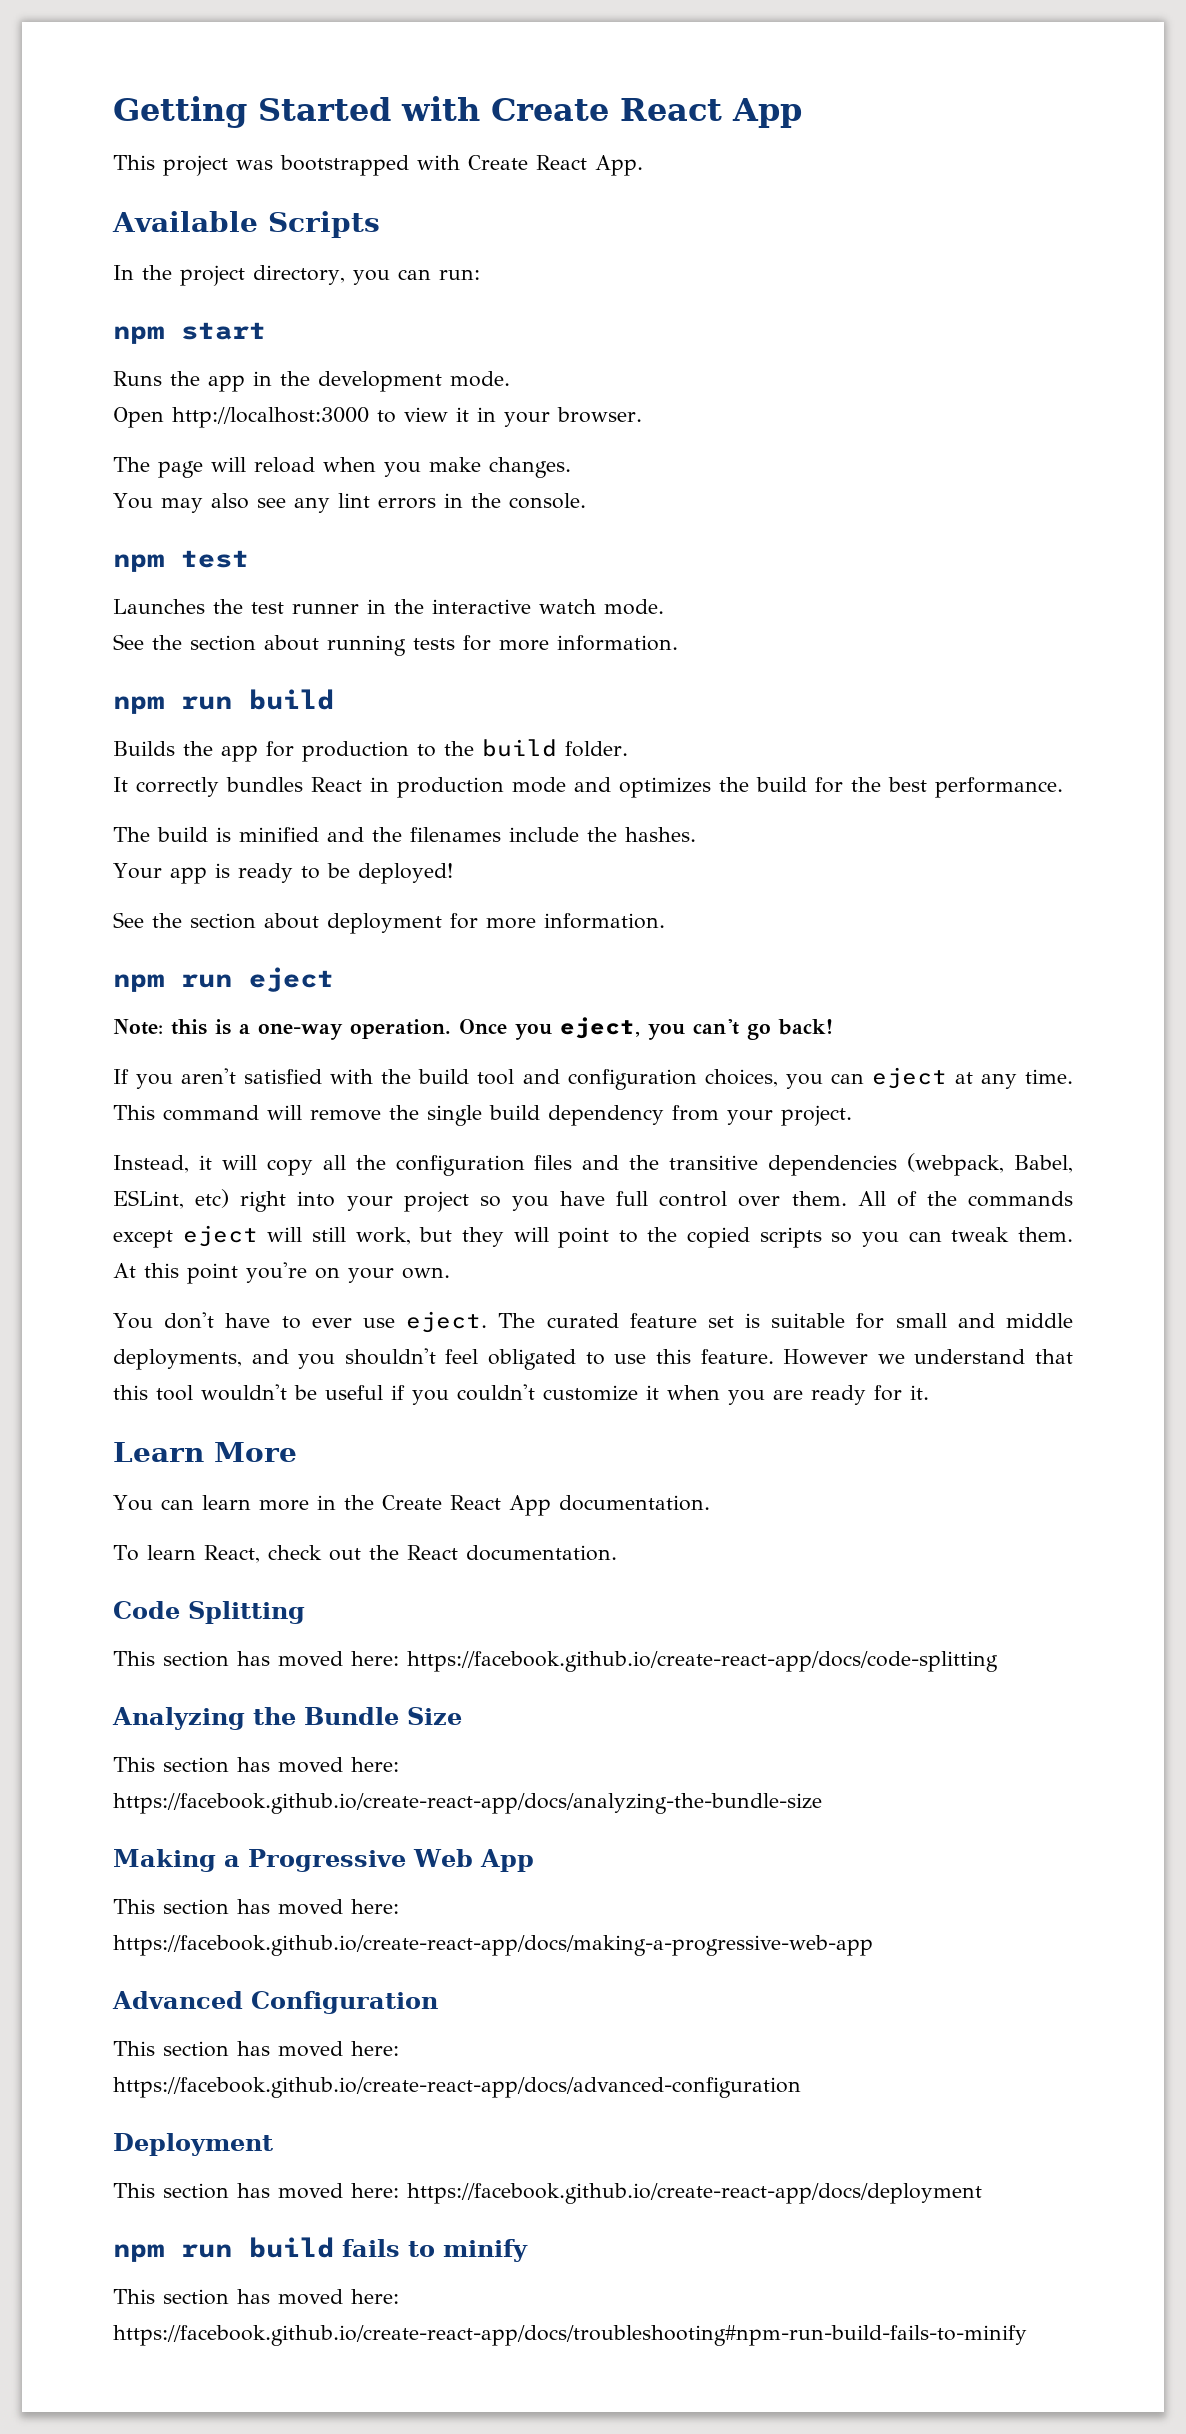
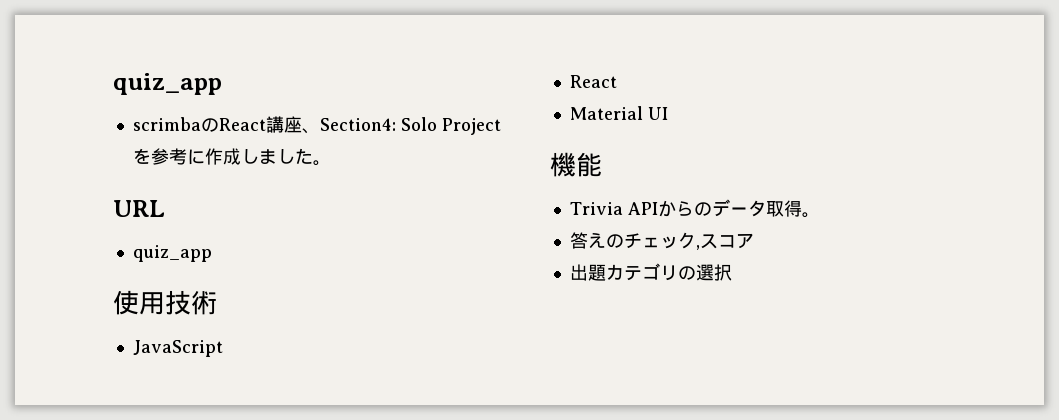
[113,96,802,128] [113,155,643,176] [112,211,380,238] [113,265,480,286] [113,322,266,344] [113,371,510,392] [113,407,642,428] [113,457,571,478] [113,493,586,513] [113,550,249,572] [113,599,664,615] [113,634,678,656] [113,689,334,714] [113,739,628,762] [113,777,1063,798] [113,827,696,842] [113,863,453,884] [113,912,665,934] [113,967,334,992] [113,1017,833,1040] [113,1067,1073,1090] [113,1105,852,1126] [113,1153,1073,1176] [113,1189,1073,1212] [113,1225,1073,1248] [113,1262,450,1284] [113,1311,1073,1333] [113,1348,1074,1370] [113,1384,929,1405] [113,1442,297,1462] [113,1495,710,1516] [113,1545,617,1563] [113,1601,305,1624] [113,1651,998,1672] [112,1707,462,1730] [113,1757,399,1773] [113,1793,822,1814] [113,1849,534,1872] [113,1899,399,1915] [113,1935,873,1956] [112,1991,438,2014] [113,2041,399,2057] [113,2077,801,2098] [113,2133,273,2156] [113,2183,982,2204] [113,2237,528,2262] [113,2289,399,2305] [113,2325,1027,2346] Getting Started with Create React App // This project was bootstrapped with Create React App. // Available Scripts // In the project directory, you can run: // npm start // Runs the app in the development mode. // Open http://localhost:3000 to view it in your browser. // The page will reload when you make changes. // You may also see any lint errors in the console. // npm test // Launches the test runner in the interactive watch mode. // See the section about running tests for more information. // npm run build // Builds the app for production to the build folder. // It correctly bundles React in production mode and optimizes the build for the best performance. // The build is minified and the filenames include the hashes. // Your app is ready to be deployed! // See the section about deployment for more information. // npm run eject // Note: this is a one-way operation. Once you eject, you can't go back! // If you aren't satisfied with the build tool and configuration choices, you can eject at any time. This command will remove the single build dependency from your project. // Instead, it will copy all the configuration files and the transitive dependencies (webpack, Babel, ESLint, etc) right into your project so you have full control over them. All of the commands except eject will still work, but they will point to the copied scripts so you can tweak them. At this point you're on your own. // You don't have to ever use eject. The curated feature set is suitable for small and middle deployments, and you shouldn't feel obligated to use this feature. However we understand that this tool wouldn't be useful if you couldn't customize it when you are ready for it. // Learn More // You can learn more in the Create React App documentation. // To learn React, check out the React documentation. // Code Splitting // This section has moved here: https://facebook.github.io/create-react-app/docs/code-splitting // Analyzing the Bundle Size // This section has moved here: https://facebook.github.io/create-react-app/docs/analyzing-the-bundle-size // Making a Progressive Web App // This section has moved here: https://facebook.github.io/create-react-app/docs/making-a-progressive-web-app // Advanced Configuration // This section has moved here: https://facebook.github.io/create-react-app/docs/advanced-configuration // Deployment // This section has moved here: https://facebook.github.io/create-react-app/docs/deployment // npm run build fails to minify // This section has moved here: https://facebook.github.io/create-react-app/docs/troubleshooting#npm-run-build-fails-to-minify -> [113,73,222,95] [132,116,501,135] [132,148,331,166] [113,200,165,217] [132,245,212,262] [113,290,217,315] [132,340,223,357] [569,75,617,88] [569,106,668,120] [550,152,602,177] [569,199,820,218] [569,232,754,250] [569,263,732,281] quiz_app // scrimbaのReact講座、Section4: Solo Projectを参考に作成しました。 // URL // quiz_app // 使用技術 // JavaScript // React // Material UI // 機能 // Trivia APIからのデータ取得。 // 答えのチェック,スコア // 出題カテゴリの選択

